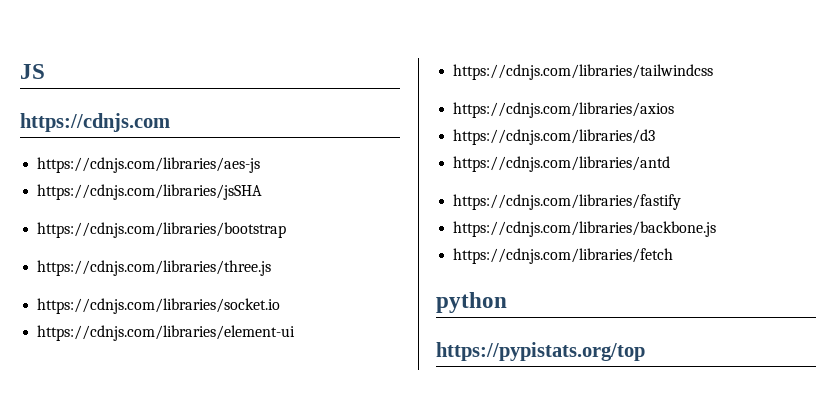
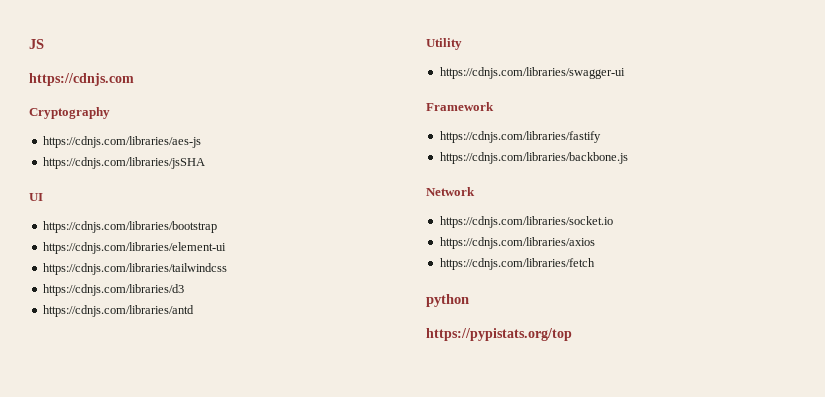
(170, 122) none -> [29,107,110,119] // Cryptography
(263, 192) none -> [29,193,43,201] // UI
[37,260,272,276] [37,298,281,314] // https://cdnjs.com/libraries/three.js // https://cdnjs.com/libraries/socket.io -> (217, 227) none
[453,102,675,118] // https://cdnjs.com/libraries/axios -> (227, 269) none
(671, 164) none -> [426,38,462,50] [439,67,625,79] [426,102,494,111] // Utility // https://cdnjs.com/libraries/swagger-ui // Framework
(717, 229) none -> [426,187,475,196] [439,216,613,228] [439,237,595,249] // Network // https://cdnjs.com/libraries/socket.io // https://cdnjs.com/libraries/axios

